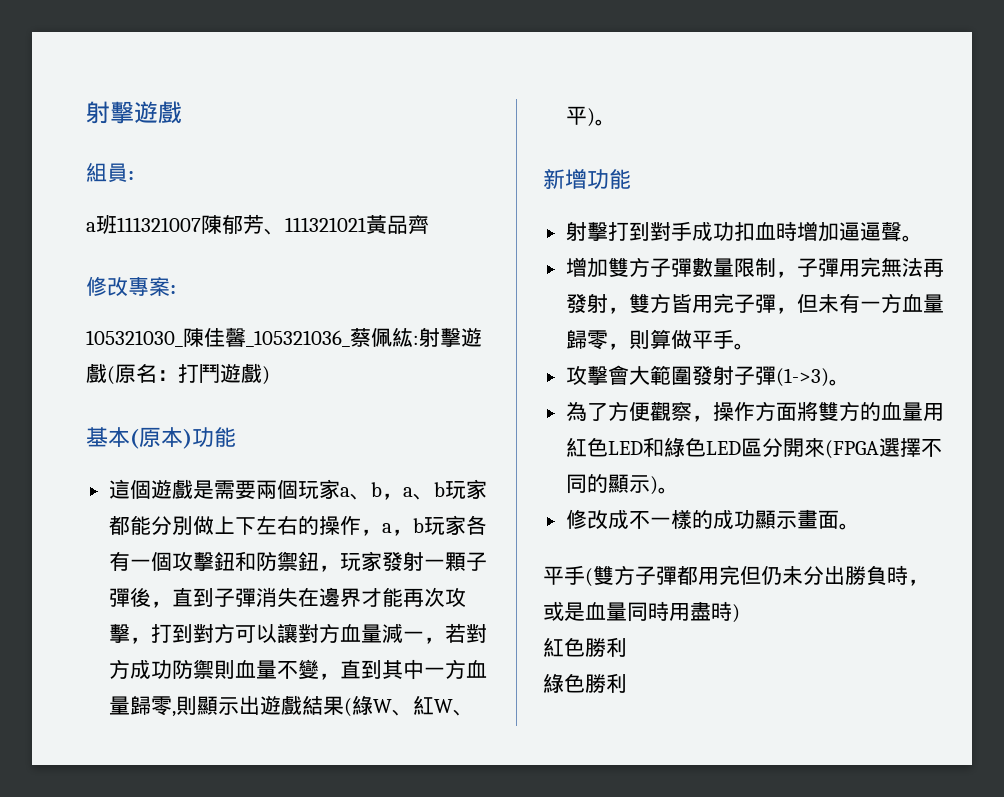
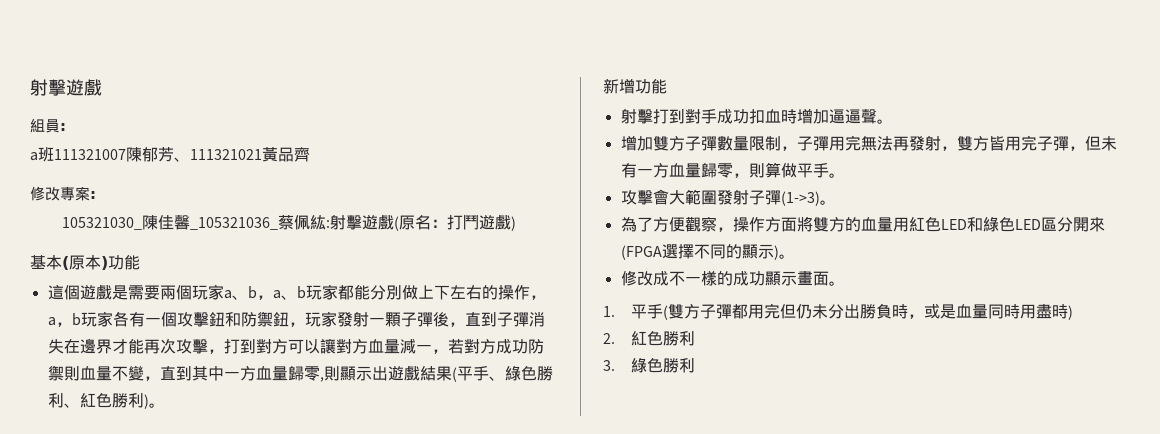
[351,695,474,716] [565,106,587,125] 綠W、紅W、平 -> [456,365,553,381] [47,393,144,408] 平手、綠色勝利、紅色勝利
(860, 526) none -> [603,306,615,317] 1.
(740, 613) none -> [603,333,615,344] 2.
(627, 647) none -> [603,360,615,371] 3.

